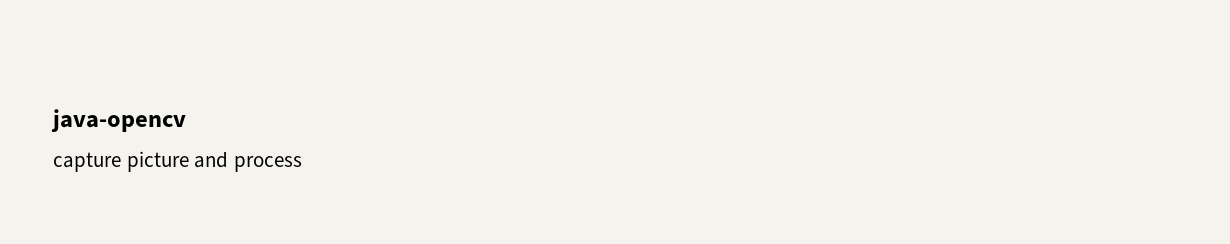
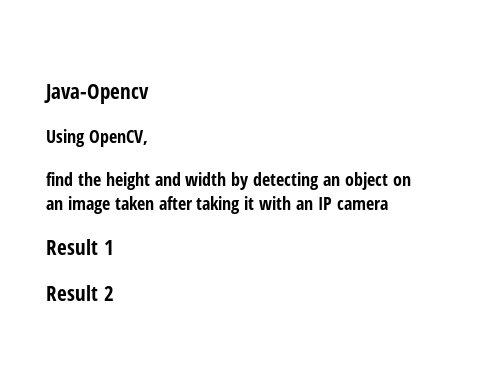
[51,109,186,132] [53,151,303,172] java-opencv // capture picture and process -> [44,84,149,104] [46,129,148,147] [46,172,411,190] [46,196,388,214] [46,239,114,255] [46,285,114,301] Java-Opencv // Using OpenCV, // find the height and width by detecting an object on an image taken after taking it with an IP camera // Result 1 // Result 2

